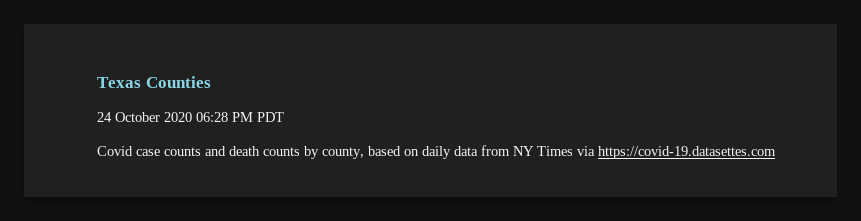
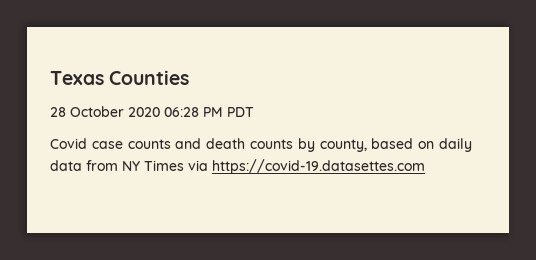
[97,112,112,122] 24 -> [50,107,66,117] 28

